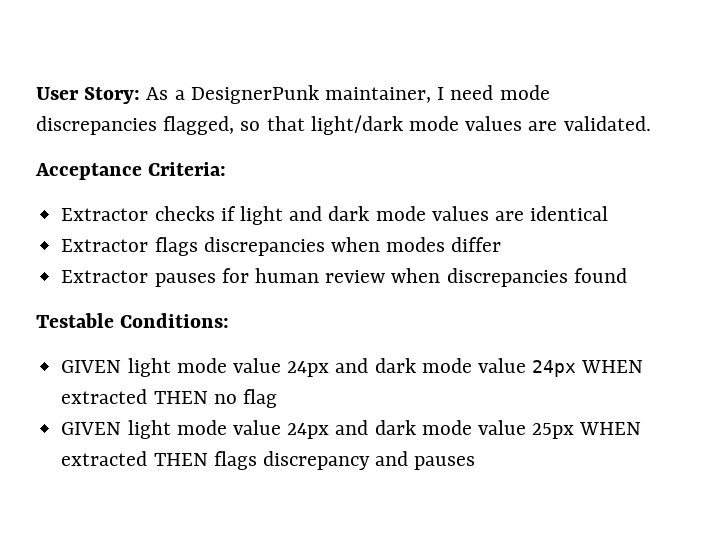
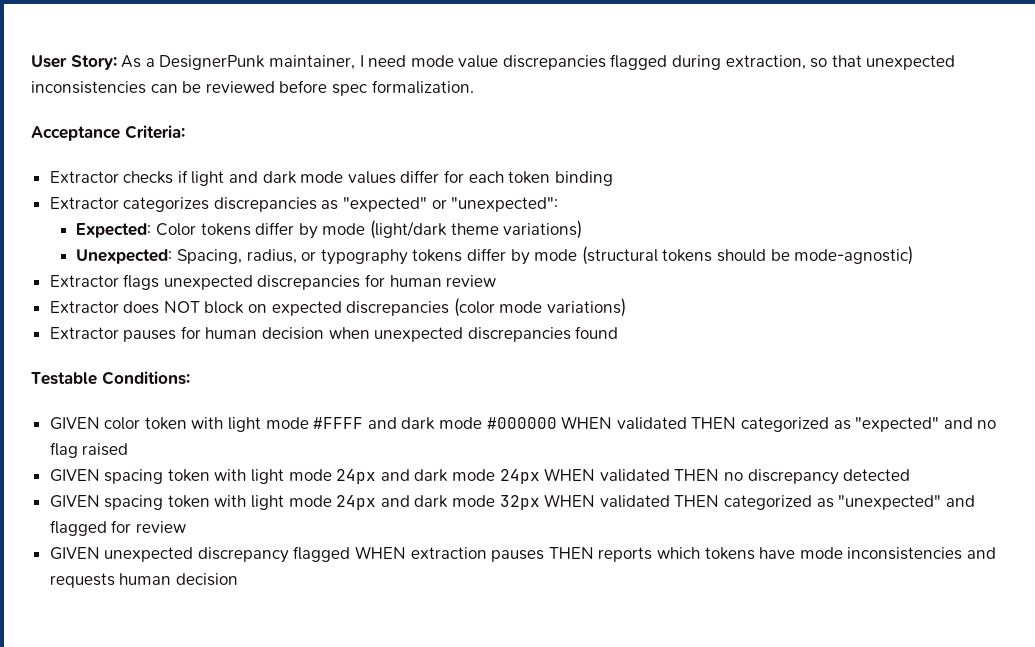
[36,115,651,135] discrepancies flagged, so that light/dark mode values are validated. -> [458,54,956,70] [31,80,474,96] value discrepancies flagged during extraction, so that unexpected inconsistencies can be reviewed before spec formalization.
[494,206,609,221] [61,237,502,256] are identical // Extractor flags discrepancies when modes differ -> [400,170,613,186] [49,197,559,212] [76,220,583,239] [76,246,914,265] [49,274,497,290] [49,298,627,317] differ for each token binding // Extractor categorizes discrepancies as "expected" or "unexpected": // Expected: Color tokens differ by mode (light/dark theme variations) // Unexpected: Spacing, radius, or typography tokens differ by mode (structural tokens should be mode-agnostic) // Extractor flags unexpected discrepancies for human review // Extractor does NOT block on expected discrepancies (color mode variations)
[325,268,441,283] review when -> [262,327,464,342] decision when unexpected
[127,358,526,377] light mode value 24px and dark mode value -> [104,416,997,432] [49,442,129,458] [49,469,496,484] color token with light mode #FFFF and dark mode #000000 WHEN validated THEN categorized as "expected" and no flag raised // GIVEN spacing token with light mode 24px and dark mode
[61,389,148,404] extracted -> [599,469,670,482] validated
[242,389,277,408] [61,420,642,439] [61,451,476,470] flag // GIVEN light mode value 24px and dark mode value 25px WHEN extracted THEN flags discrepancy and pauses -> [747,469,911,485] [49,494,975,510] [49,520,186,536] [49,546,996,563] [49,573,238,588] discrepancy detected // GIVEN spacing token with light mode 24px and dark mode 32px WHEN validated THEN categorized as "unexpected" and flagged for review // GIVEN unexpected discrepancy flagged WHEN extraction pauses THEN reports which tokens have mode inconsistencies and requests human decision

